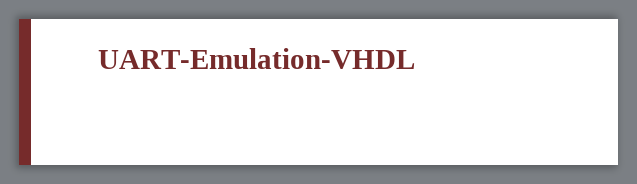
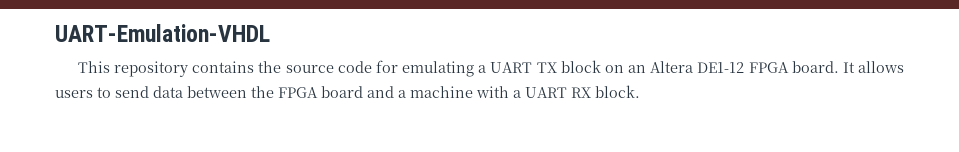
(415, 58) none -> [77,60,904,77] [55,85,640,98] // This repository contains the source code for emulating a UART TX block on an Altera DE1-12 FPGA board. It allows users to send data between the FPGA board and a machine with a UART RX block.

